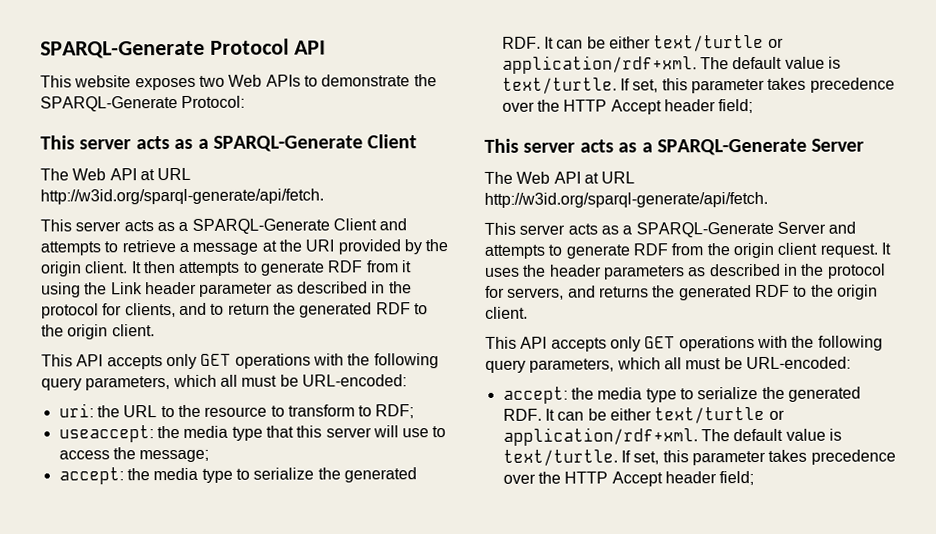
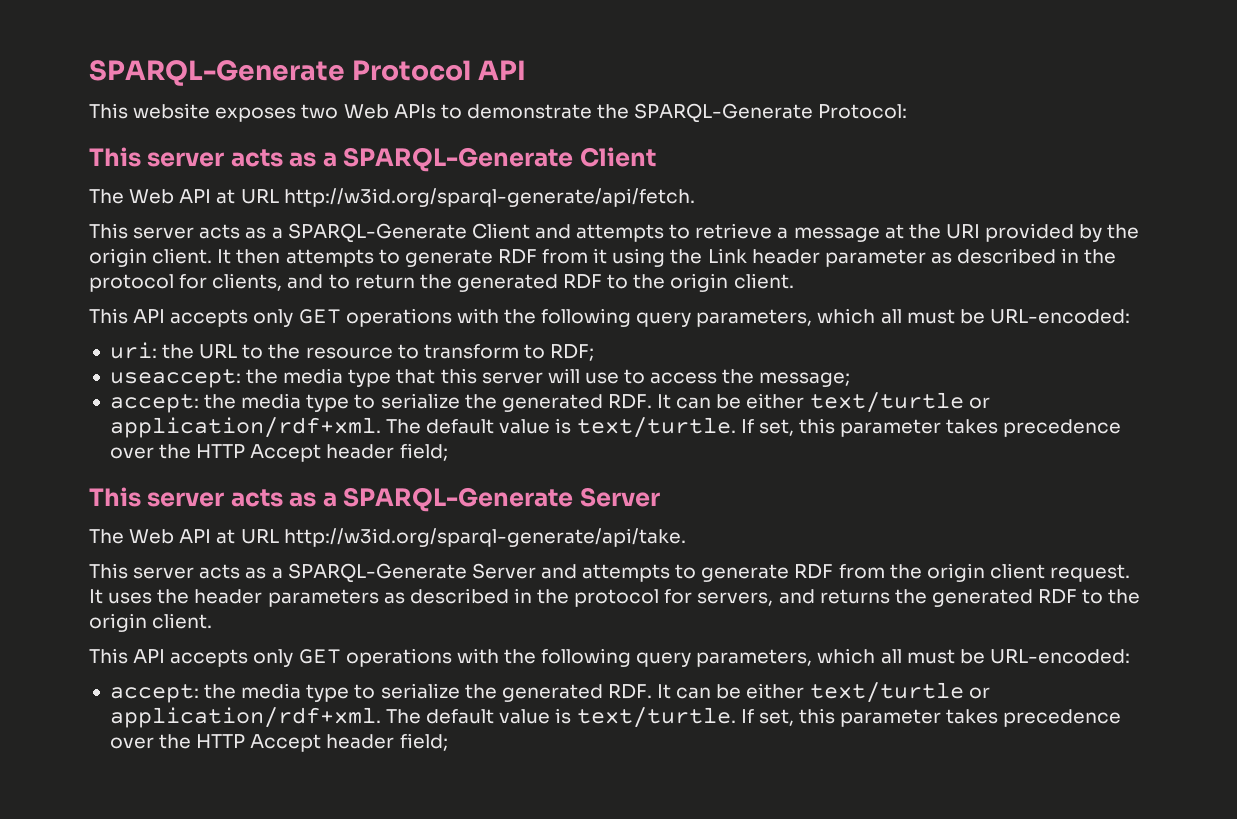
[484,191,768,208] http://w3id.org/sparql-generate/api/fetch. -> [283,528,686,547] http://w3id.org/sparql-generate/api/take.

